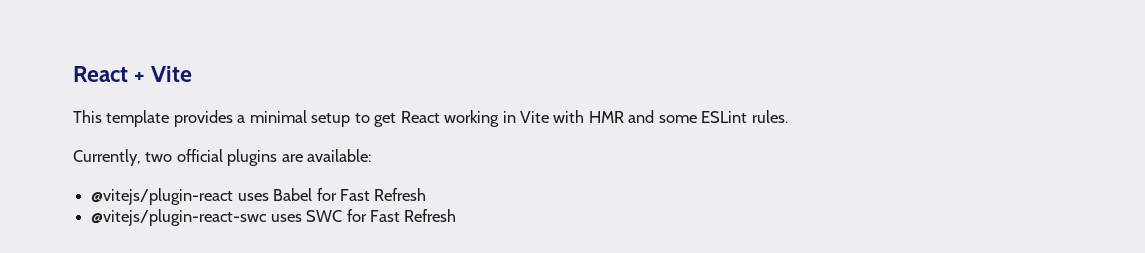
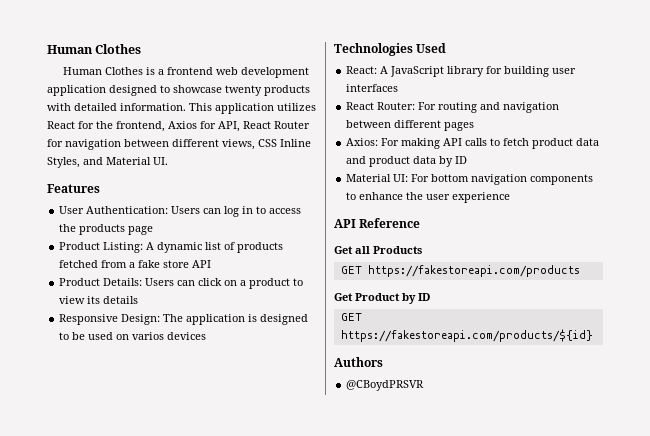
[73,66,193,82] [73,110,788,127] [73,149,372,166] [91,188,427,205] [91,209,457,226] React + Vite // This template provides a minimal setup to get React working in Vite with HMR and some ESLint rules. // Currently, two official plugins are available: // @vitejs/plugin-react uses Babel for Fast Refresh // @vitejs/plugin-react-swc uses SWC for Fast Refresh -> [47,44,142,54] [62,67,309,78] [47,85,310,96] [47,103,316,114] [47,121,310,132] [47,139,311,150] [47,157,168,168] [47,184,100,193] [59,206,302,217] [59,224,154,235] [59,242,284,253] [59,260,212,268] [59,278,304,289] [59,296,139,304] [59,314,309,325] [59,332,207,340] [334,43,447,56] [346,66,577,77] [346,84,399,92] [346,102,560,113] [346,120,475,131] [346,138,600,149] [346,156,468,167] [346,174,594,185] [346,192,511,203] [334,218,421,228] [334,246,422,254] [340,265,580,277] [334,293,430,304] [340,313,362,321] [340,329,593,342] [334,357,383,367] [346,380,425,391] Human Clothes // Human Clothes is a frontend web development application designed to showcase twenty products with detailed information. This application utilizes React for the frontend, Axios for API, React Router for navigation between different views, CSS Inline Styles, and Material UI. // Features // User Authentication: Users can log in to access the products page // Product Listing: A dynamic list of products fetched from a fake store API // Product Details: Users can click on a product to view its details // Responsive Design: The application is designed to be used on varios devices // Technologies Used // React: A JavaScript library for building user interfaces // React Router: For routing and navigation between different pages // Axios: For making API calls to fetch product data and product data by ID // Material UI: For bottom navigation components to enhance the user experience // API Reference // Get all Products // GET https://fakestoreapi.com/products // Get Product by ID // GET https://fakestoreapi.com/products/${id} // Authors // @CBoydPRSVR

